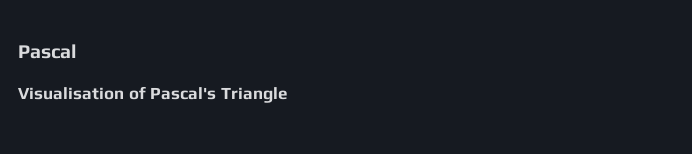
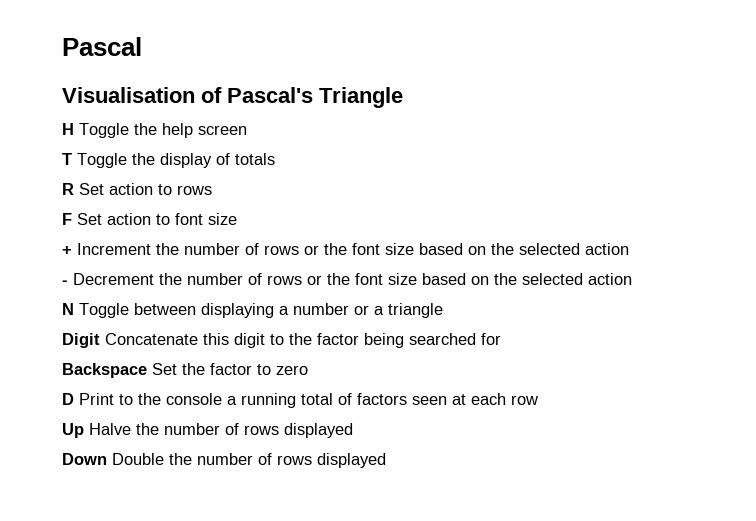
(288, 95) none -> [62,123,247,138] [62,153,275,168] [62,183,212,195] [62,213,237,225] [62,243,629,255] [62,273,632,285] [62,303,443,318] [62,333,501,348] [62,363,308,378] [62,393,538,408] [62,423,353,438] [62,453,386,468] // H Toggle the help screen // T Toggle the display of totals // R Set action to rows // F Set action to font size // + Increment the number of rows or the font size based on the selected action // - Decrement the number of rows or the font size based on the selected action // N Toggle between displaying a number or a triangle // Digit Concatenate this digit to the factor being searched for // Backspace Set the factor to zero // D Print to the console a running total of factors seen at each row // Up Halve the number of rows displayed // Down Double the number of rows displayed

